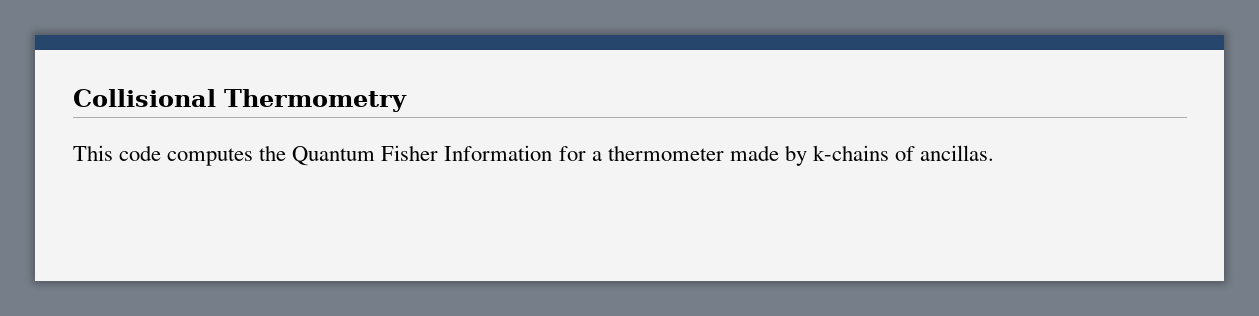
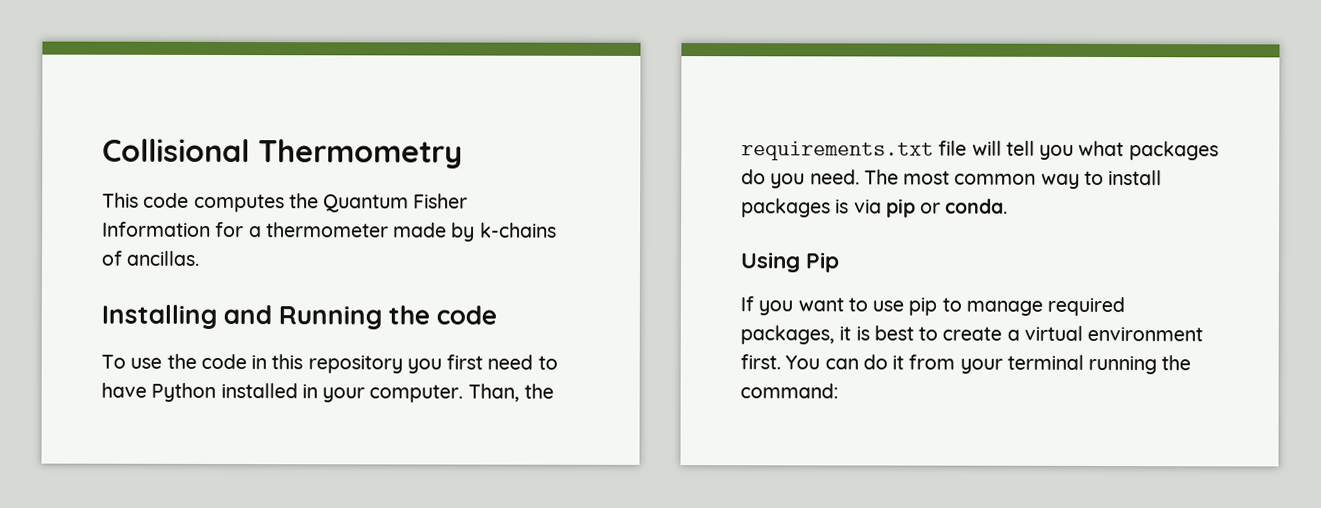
(995, 153) none -> [101,304,498,330] [101,353,558,374] [101,382,554,403] [741,140,1219,161] [741,169,1163,189] [741,198,1009,218] [740,252,841,273] [740,296,1126,317] [740,325,1204,345] [740,354,1192,375] [740,383,839,399] // Installing and Running the code // To use the code in this repository you first need to have Python installed in your computer. Than, the requirements.txt file will tell you what packages do you need. The most common way to install packages is via pip or conda. // Using Pip // If you want to use pip to manage required packages, it is best to create a virtual environment first. You can do it from your terminal running the command:

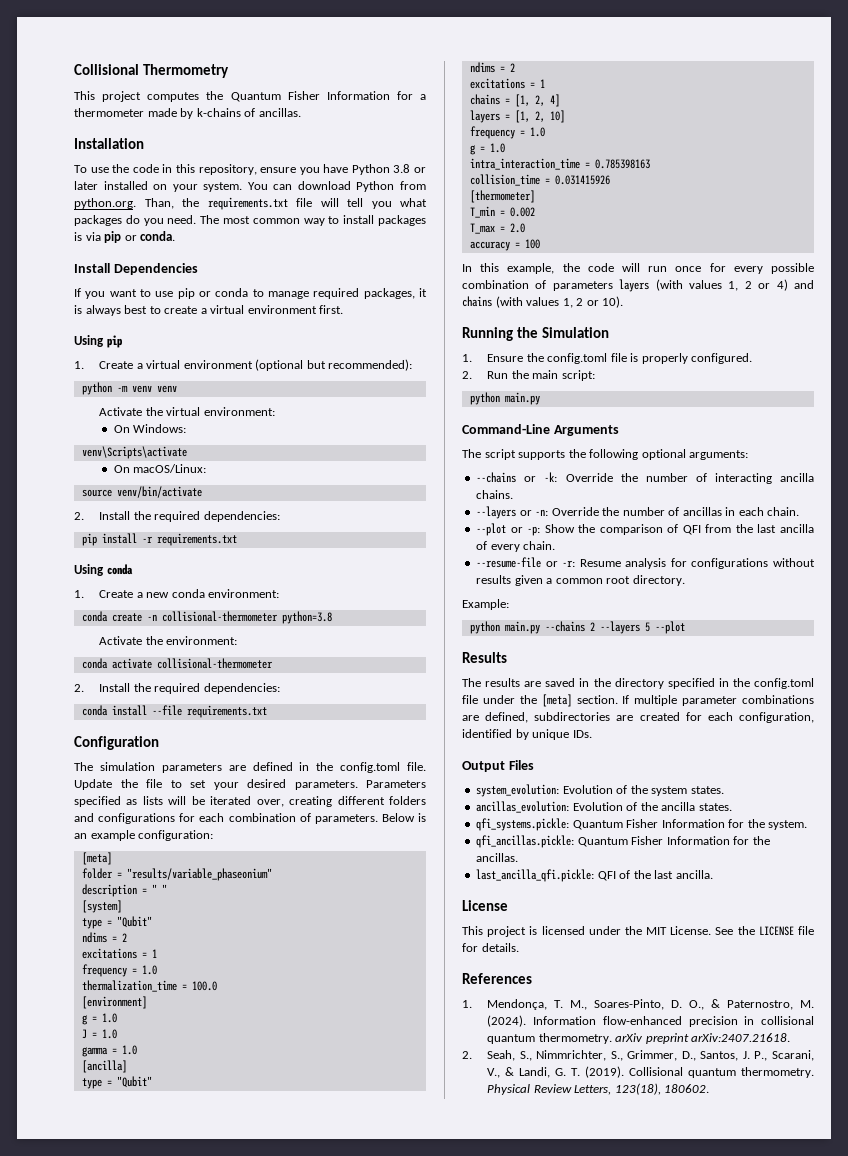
[143,192,190,208] code -> [102,91,142,102] project
[101,304,498,330] Installing and Running the code -> [74,138,144,149] Installation
[307,354,558,374] [101,382,464,403] repository you first need to have Python installed in your computer. -> [198,164,426,175] [74,181,426,192] [74,198,136,209] repository, ensure you have Python 3.8 or later installed on your system. You can download Python from python.org.
[740,252,841,273] Using Pip -> [74,263,198,275] Install Dependencies
(938, 306) none -> [199,288,249,297] or conda
(870, 333) none -> [85,305,121,316] always
[785,354,1192,375] [740,383,839,399] You can do it from your terminal running the command: -> [74,335,122,348] [74,359,413,371] [81,382,177,395] [99,407,275,416] [113,424,187,433] [81,446,187,459] [113,464,207,473] [81,486,202,498] [74,511,280,522] [81,533,237,546] [74,564,133,576] [74,589,280,598] [81,611,332,624] [99,636,238,645] [81,658,273,669] [74,683,280,694] [81,705,267,718] [74,736,159,750] [74,762,426,773] [74,779,426,790] [74,796,427,807] [74,813,426,824] [74,830,214,841] [81,852,112,865] [81,868,272,881] [81,884,167,897] [81,900,122,913] [81,916,152,929] [81,932,127,943] [81,948,157,959] [81,964,157,977] [81,980,217,992] [81,996,147,1009] [81,1013,117,1025] [81,1029,117,1039] [81,1045,137,1057] [81,1060,127,1073] [81,1076,152,1089] [469,62,515,73] [469,78,545,89] [469,94,560,107] [469,110,565,123] [469,126,545,139] [469,143,505,155] [469,158,650,170] [469,174,610,186] [469,190,535,203] [469,206,535,218] [469,223,525,234] [469,239,540,251] [462,263,814,274] [462,279,814,292] [462,296,624,308] [462,327,609,341] [462,353,753,364] [462,370,595,381] [469,392,540,405] [462,424,619,436] [462,449,749,460] [476,472,814,484] [476,490,514,499] [476,506,800,519] [476,523,814,536] [476,541,556,552] [476,557,815,569] [476,575,685,586] [462,599,509,610] [469,621,685,634] [462,652,507,663] [462,678,814,689] [462,694,814,707] [462,712,814,723] [462,729,592,740] [462,760,534,772] [476,784,724,797] [476,801,732,813] [476,818,808,831] [476,835,770,848] [476,853,519,862] [476,869,713,882] [462,900,508,911] [462,926,814,937] [462,943,519,952] [462,973,532,984] [462,999,814,1010] [487,1015,814,1027] [487,1033,791,1044] [462,1050,814,1061] [487,1066,814,1078] [487,1083,710,1095] // Using pip // 1. Create a virtual environment (optional but recommended): // python -m venv venv // Activate the virtual environment: // On Windows: // venv\Scripts\activate // On macOS/Linux: // source venv/bin/activate // 2. Install the required dependencies: // pip install -r requirements.txt // Using conda // 1. Create a new conda environment: // conda create -n collisional-thermometer python=3.8 // Activate the environment: // conda activate collisional-thermometer // 2. Install the required dependencies: // conda install --file requirements.txt // Configuration // The simulation parameters are defined in the config.toml file. Update the file to set your desired parameters. Parameters specified as lists will be iterated over, creating different folders and configurations for each combination of parameters. Below is an example configuration: // [meta] // folder = "results/variable_phaseonium" // description = " " // [system] // type = "Qubit" // ndims = 2 // excitations = 1 // frequency = 1.0 // thermalization_time = 100.0 // [environment] // g = 1.0 // J = 1.0 // gamma = 1.0 // [ancilla] // type = "Qubit" // ndims = 2 // excitations = 1 // chains = [1, 2, 4] // layers = [1, 2, 10] // frequency = 1.0 // g = 1.0 // intra_interaction_time = 0.785398163 // collision_time = 0.031415926 // [thermometer] // T_min = 0.002 // T_max = 2.0 // accuracy = 100 // In this example, the code will run once for every possible combination of parameters layers (with values 1, 2 or 4) and chains (with values 1, 2 or 10). // Running the Simulation // 1. Ensure the config.toml file is properly configured. // 2. Run the main script: // python main.py // Command-Line Arguments // The script supports the following optional arguments: // --chains or -k: Override the number of interacting ancilla chains. // --layers or -n: Override the number of ancillas in each chain. // --plot or -p: Show the comparison of QFI from the last ancilla of every chain. // --resume-file or -r: Resume analysis for configurations without results given a common root directory. // Example: // python main.py --chains 2 --layers 5 --plot // Results // The results are saved in the directory specified in the config.toml file under the [meta] section. If multiple parameter combinations are defined, subdirectories are created for each configuration, identified by unique IDs. // Output Files // system_evolution: Evolution of the system states. // ancillas_evolution: Evolution of the ancilla states. // qfi_systems.pickle: Quantum Fisher Information for the system. // qfi_ancillas.pickle: Quantum Fisher Information for the ancillas. // last_ancilla_qfi.pickle: QFI of the last ancilla. // License // This project is licensed under the MIT License. See the LICENSE file for details. // References // 1. Mendonça, T. M., Soares-Pinto, D. O., & Paternostro, M. (2024). Information flow-enhanced precision in collisional quantum thermometry. arXiv preprint arXiv:2407.21618. // 2. Seah, S., Nimmrichter, S., Grimmer, D., Santos, J. P., Scarani, V., & Landi, G. T. (2019). Collisional quantum thermometry. Physical Review Letters, 123(18), 180602.

